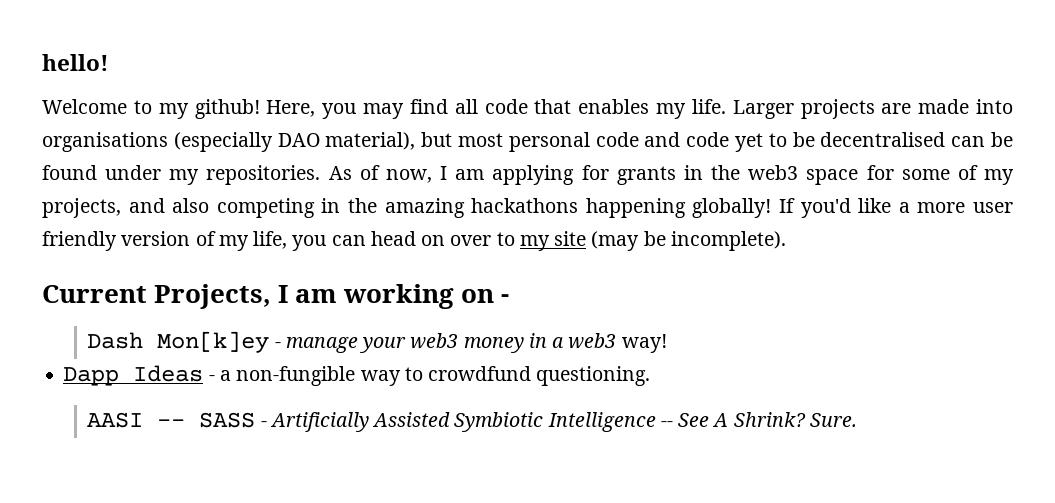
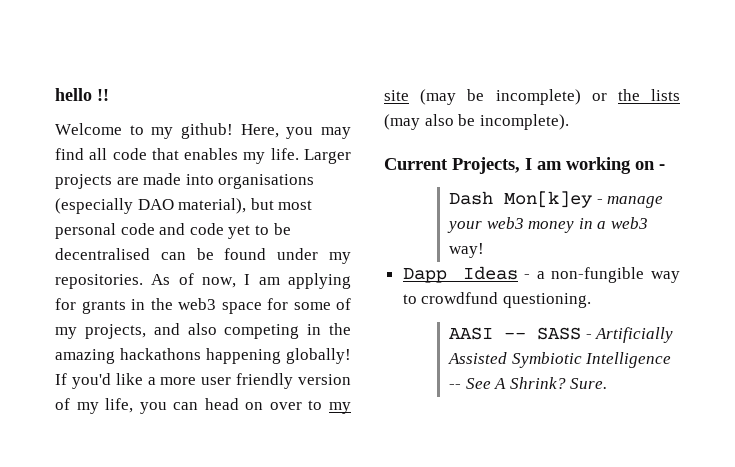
[42,54,109,71] hello! -> [55,88,109,101] hello !!
(666, 238) none -> [495,89,680,105] [384,114,476,130] incomplete) or the lists (may also be

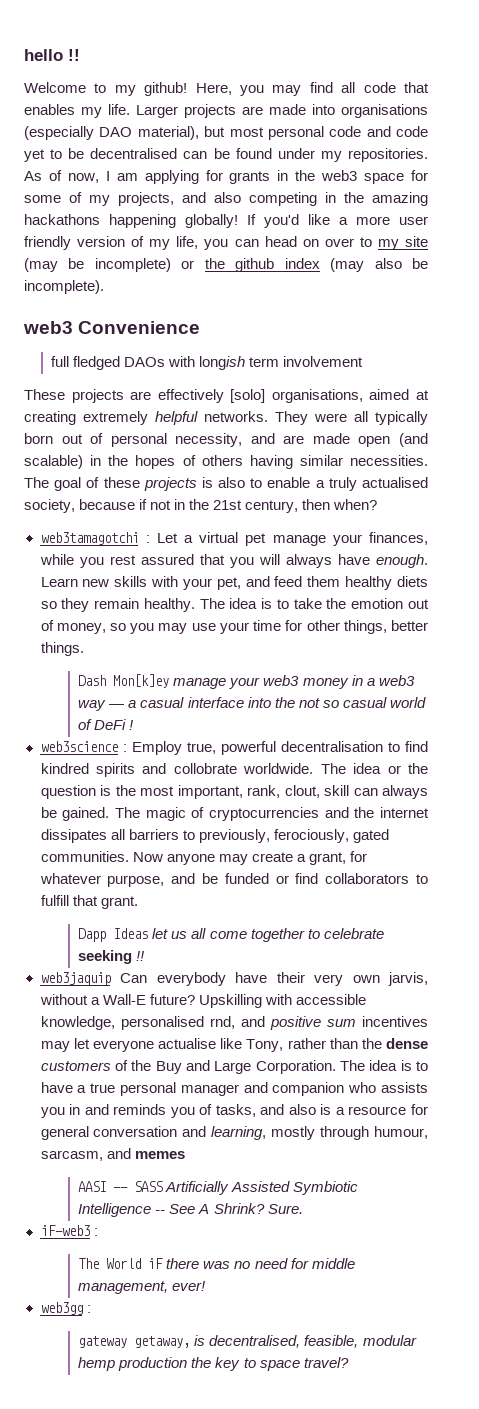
[651,89,680,101] lists -> [235,258,320,272] github index
[384,157,665,174] Current Projects, I am working on - -> [23,321,201,334] [51,356,364,370] [24,389,429,403] [24,411,428,425] [24,433,428,447] [24,455,428,469] [24,477,429,491] [24,499,378,513] [40,532,428,546] [39,554,428,568] [40,576,428,590] [40,598,429,612] [40,620,429,634] [40,642,84,656] web3 Convenience // full fledged DAOs with longish term involvement // These projects are effectively [solo] organisations, aimed at creating extremely helpful networks. They were all typically born out of personal necessity, and are made open (and scalable) in the hopes of others having similar necessities. The goal of these projects is also to enable a truly actualised society, because if not in the 21st century, then when? // web3tamagotchi : Let a virtual pet manage your finances, while you rest assured that you will always have enough. Learn new skills with your pet, and feed them healthy diets so they remain healthy. The idea is to take the emotion out of money, so you may use your time for other things, better things.
[596,199,603,204] - -> (170, 681) none
[448,243,484,258] [402,266,680,283] [402,292,591,308] way! // Dapp Ideas - a non-fungible way to crowdfund questioning. -> [78,697,426,711] [78,719,135,730] [40,741,428,755] [40,763,428,777] [40,785,428,799] [40,807,429,821] [40,829,389,843] [40,851,367,865] [39,873,428,887] [40,895,138,909] [78,928,384,942] [78,950,146,964] [40,972,428,986] [39,994,366,1008] [40,1016,428,1030] [40,1038,429,1052] [40,1060,429,1074] [40,1082,428,1096] [40,1104,429,1118] [40,1126,428,1140] [40,1148,185,1161] way — a casual interface into the not so casual world of DeFi ! // web3science : Employ true, powerful decentralisation to find kindred spirits and collobrate worldwide. The idea or the question is the most important, rank, clout, skill can always be gained. The magic of cryptocurrencies and the internet dissipates all barriers to previously, ferociously, gated communities. Now anyone may create a grant, for whatever purpose, and be funded or find collaborators to fulfill that grant. // Dapp Ideas let us all come together to celebrate seeking !! // web3jaquip Can everybody have their very own jarvis, without a Wall-E future? Upskilling with accessible knowledge, personalised rnd, and positive sum incentives may let everyone actualise like Tony, rather than the dense customers of the Buy and Large Corporation. The idea is to have a true personal manager and companion who assists you in and reminds you of tasks, and also is a resource for general conversation and learning, mostly through humour, sarcasm, and memes
[585,334,592,339] - -> (164, 1186) none
(608, 383) none -> [40,1225,98,1236] [78,1258,355,1269] [78,1281,207,1294] [40,1302,91,1315] [78,1335,417,1348] [78,1357,349,1371] // iF-web3 : // The World iF there was no need for middle management, ever! // web3gg : // gateway getaway, is decentralised, feasible, modular hemp production the key to space travel?

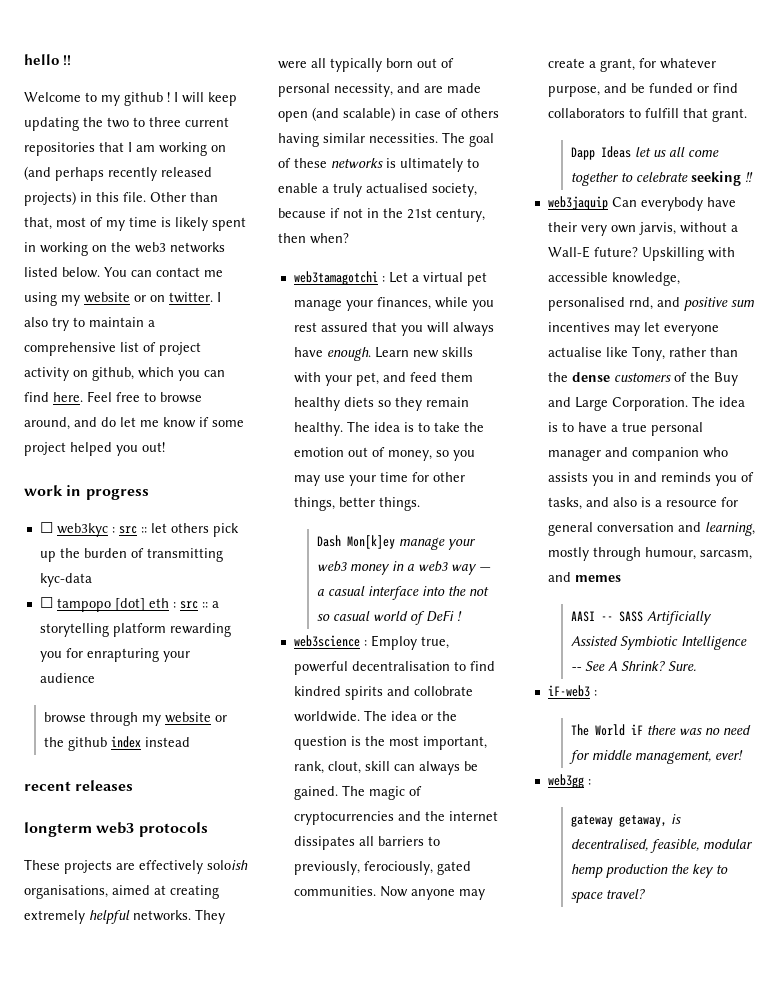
[144,82,429,96] [24,104,428,118] [24,126,428,140] [24,148,428,162] [24,170,429,184] [24,192,428,206] [24,214,428,228] [24,236,428,250] [24,258,429,272] [24,280,104,294] [23,321,201,334] [51,356,364,370] github! Here, you may find all code that enables my life. Larger projects are made into organisations (especially DAO material), but most personal code and code yet to be decentralised can be found under my repositories. As of now, I am applying for grants in the web3 space for some of my projects, and also competing in the amazing hackathons happening globally! If you'd like a more user friendly version of my life, you can head on over to my site (may be incomplete) or the github index (may also be incomplete). // web3 Convenience // full fledged DAOs with longish term involvement -> [124,92,237,106] [24,117,229,131] [24,142,226,156] [24,166,212,181] [24,191,218,206] [24,217,246,231] [24,242,225,256] [24,267,223,278] [24,292,221,306] [24,317,155,331] [24,342,201,356] [24,367,225,381] [24,391,202,403] [24,417,244,430] [24,442,165,456] [24,485,149,500] [39,522,239,537] [39,548,223,562] [39,573,92,587] [39,597,219,612] [39,623,231,637] [39,648,190,662] [39,673,95,683] [43,712,227,726] [43,736,190,751] [24,780,134,791] [24,822,208,837] github ! I will keep updating the two to three current repositories that I am working on (and perhaps recently released projects) in this file. Other than that, most of my time is likely spent in working on the web3 networks listed below. You can contact me using my website or on twitter. I also try to maintain a comprehensive list of project activity on github, which you can find here. Feel free to browse around, and do let me know if some project helped you out! // work in progress // ☐ web3kyc : src :: let others pick up the burden of transmitting kyc-data // ☐ tampopo [dot] eth : src :: a storytelling platform rewarding you for enrapturing your audience // browse through my website or the github index instead // recent releases // longterm web3 protocols
[230,389,266,403] [solo] -> [207,860,248,870] soloish
[108,455,176,469] the hopes -> [415,111,441,118] case
[143,477,246,491] projects is also -> [331,158,463,172] networks is ultimately

